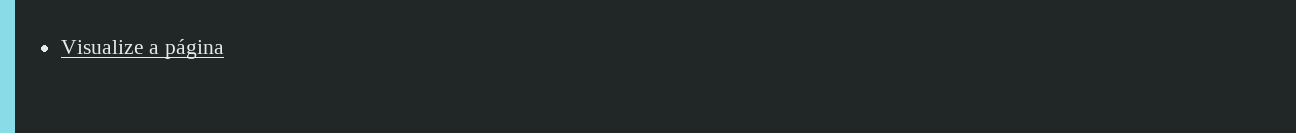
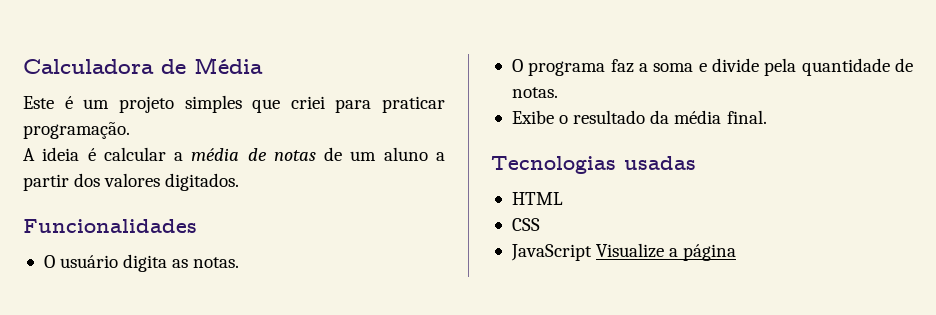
(60, 47) none -> [23,57,263,74] [23,95,445,113] [23,122,130,139] [23,147,445,161] [23,173,240,191] [23,219,197,233] [43,254,240,272] [511,58,913,76] [511,87,558,98] [511,110,767,124] [491,156,696,174] [511,192,563,205] [511,218,540,231] [510,244,592,261] Calculadora de Média // Este é um projeto simples que criei para praticar programação. // A ideia é calcular a média de notas de um aluno a partir dos valores digitados. // Funcionalidades // O usuário digita as notas. // O programa faz a soma e divide pela quantidade de notas. // Exibe o resultado da média final. // Tecnologias usadas // HTML // CSS // JavaScript

